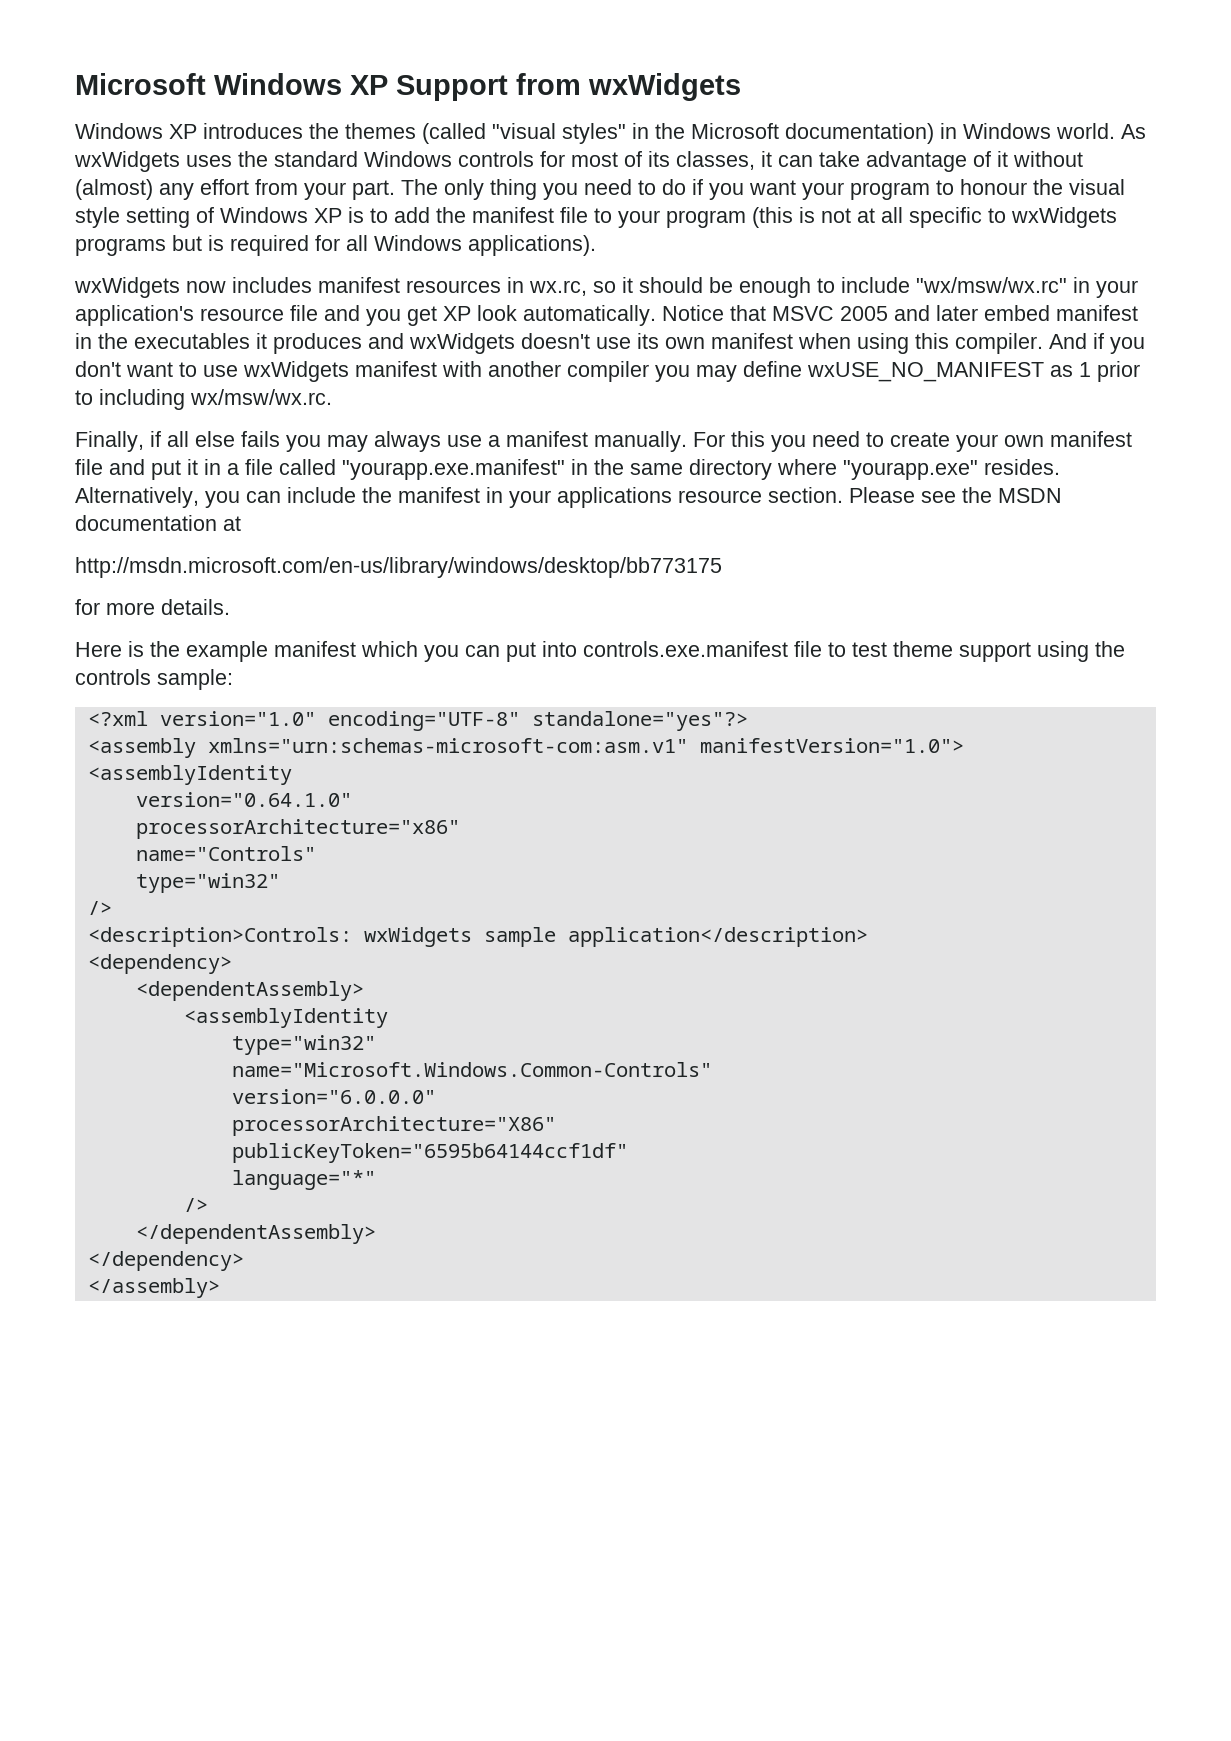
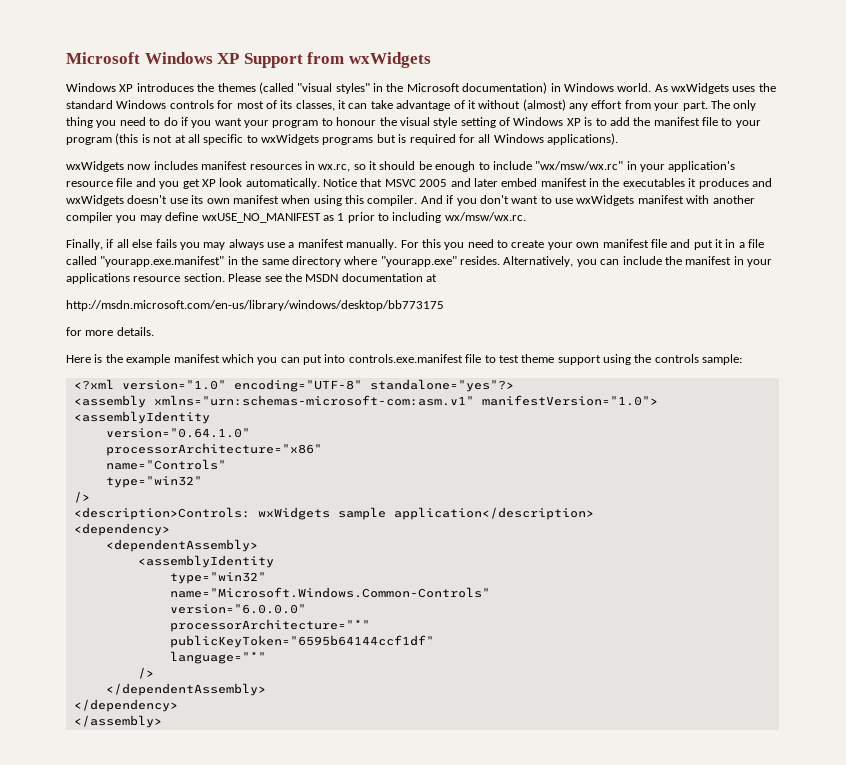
[231,1116,556,1136] processorArchitecture="X86" -> [169,619,370,632] processorArchitecture="*"

